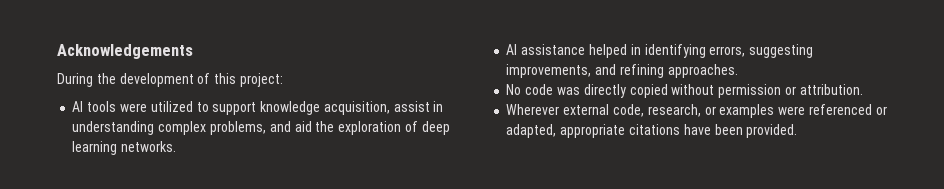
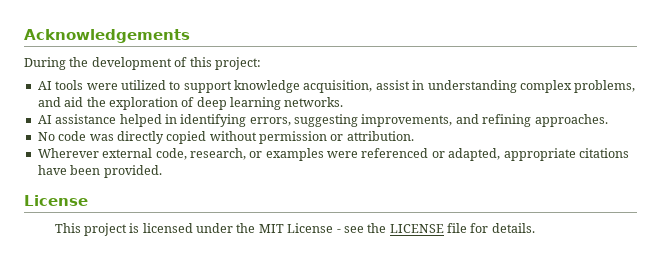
(798, 131) none -> [24,195,88,206] [54,223,535,236] // License // This project is licensed under the MIT License - see the LICENSE file for details.

